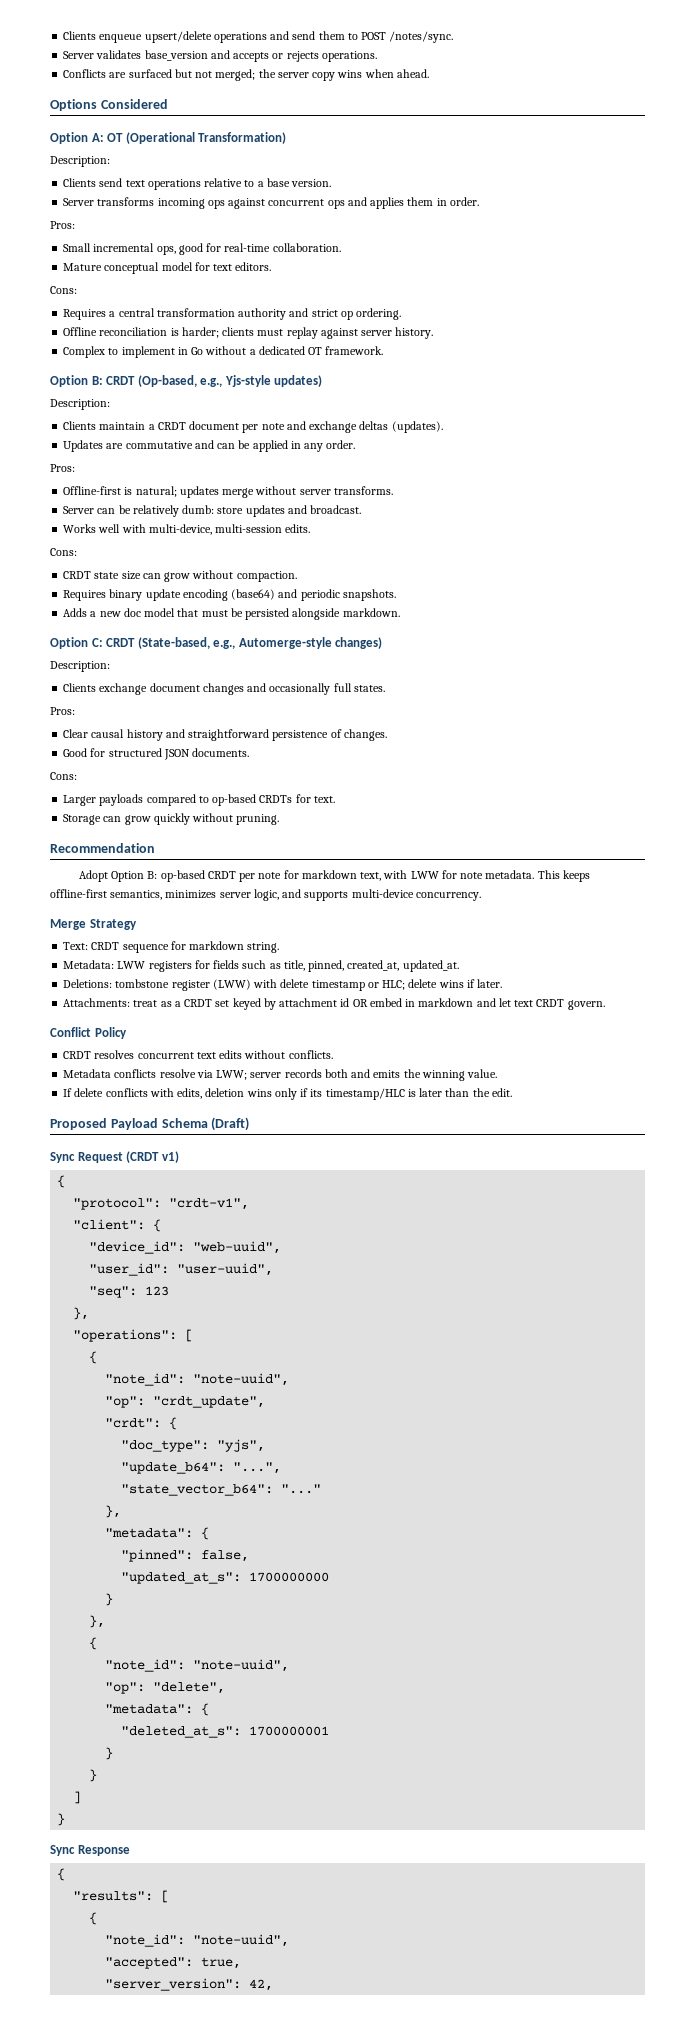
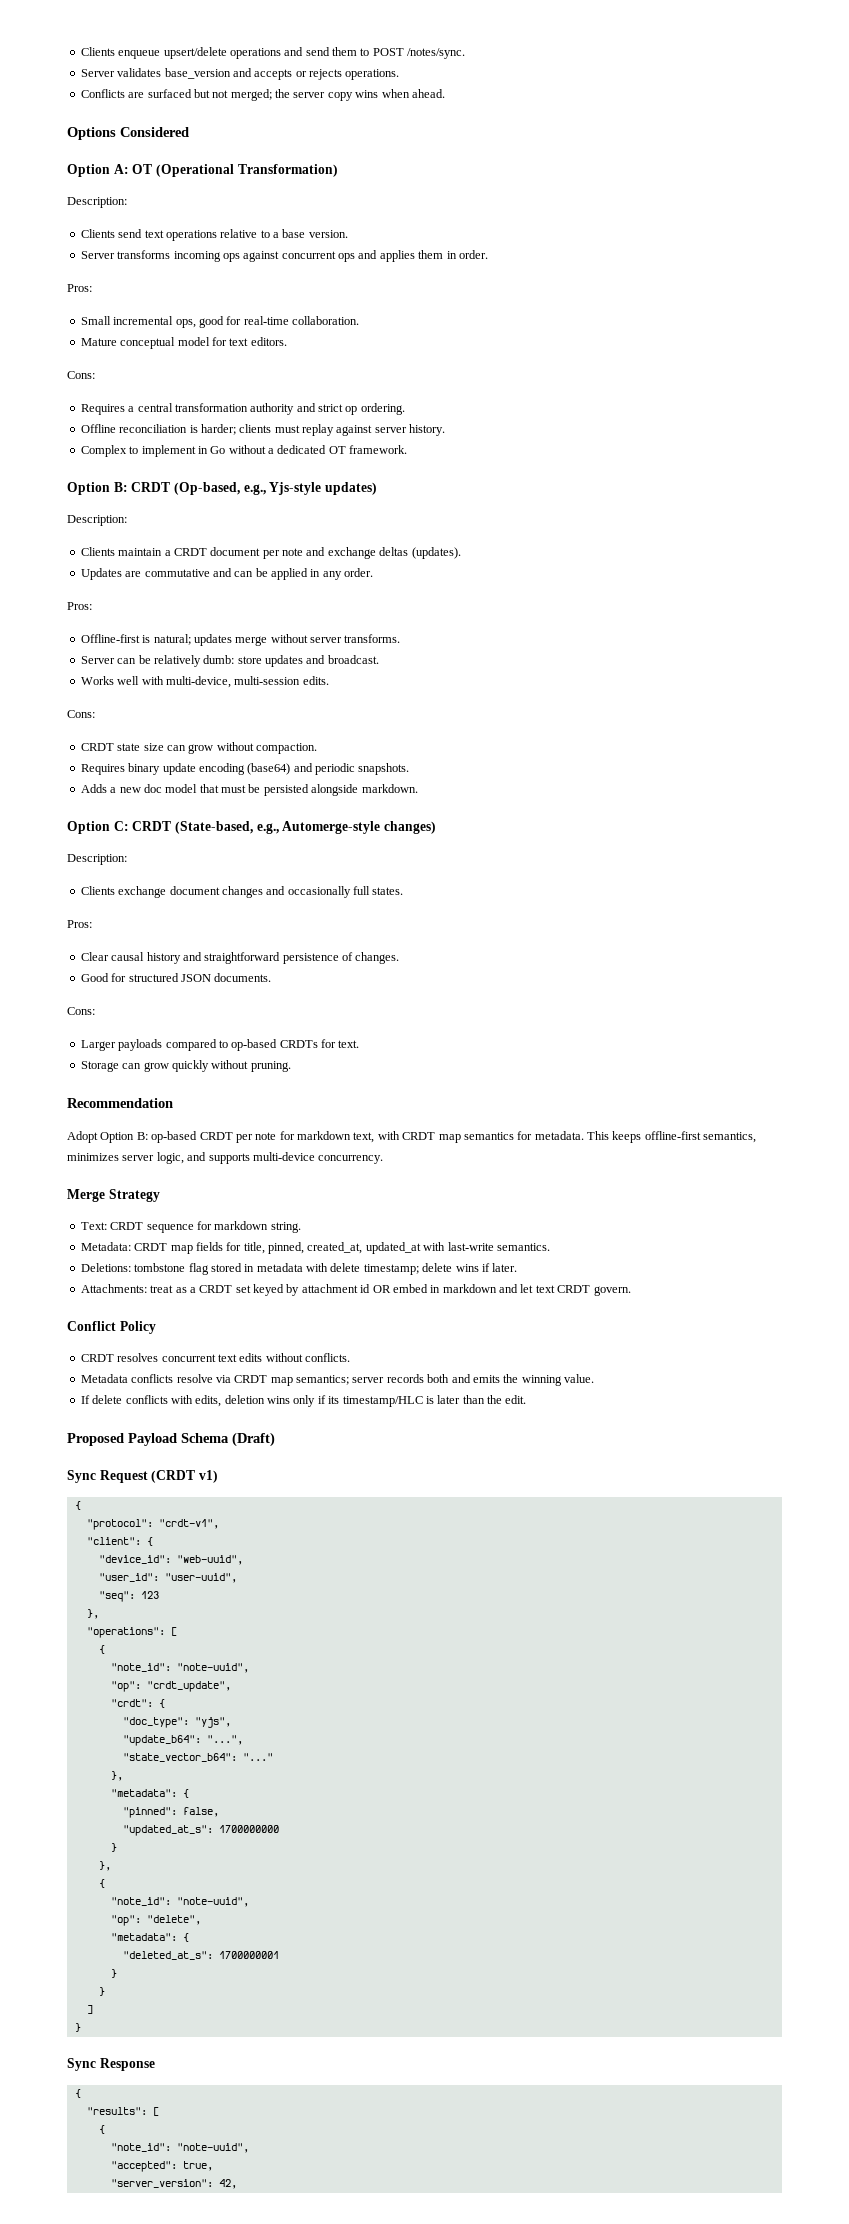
[410,870,484,879] LWW for note -> [402,1131,533,1143] CRDT map semantics for
[117,960,459,972] [63,979,406,991] LWW registers for fields such as title, pinned, created_at, updated_at. // Deletions: tombstone register (LWW) with delete timestamp or HLC; -> [134,1242,550,1254] [80,1263,419,1275] CRDT map fields for title, pinned, created_at, updated_at with last-write semantics. // Deletions: tombstone flag stored in metadata with delete timestamp;
[216,1070,248,1080] LWW; -> [234,1375,349,1386] CRDT map semantics;

